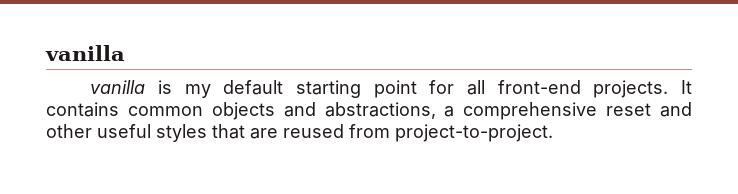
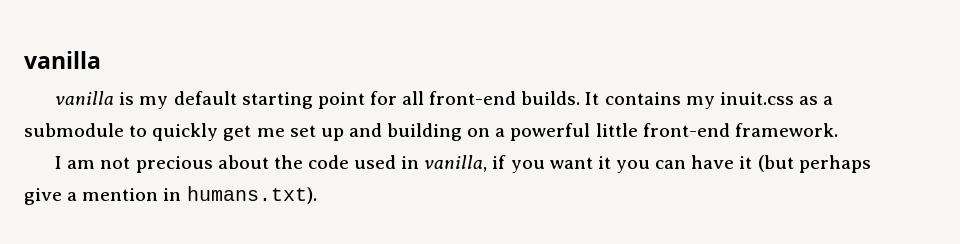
[593,80,669,98] projects. -> [521,91,581,105] builds.
[127,102,692,120] [46,124,553,142] common objects and abstractions, a comprehensive reset and other useful styles that are reused from project-to-project. -> [685,92,834,109] [24,123,838,141] [55,155,871,173] [24,186,317,205] my inuit.css as a submodule to quickly get me set up and building on a powerful little front-end framework. // I am not precious about the code used in vanilla, if you want it you can have it (but perhaps give a mention in humans.txt).

